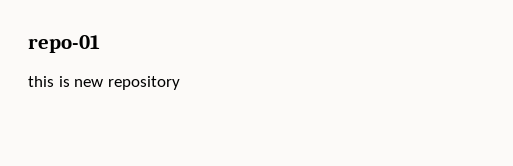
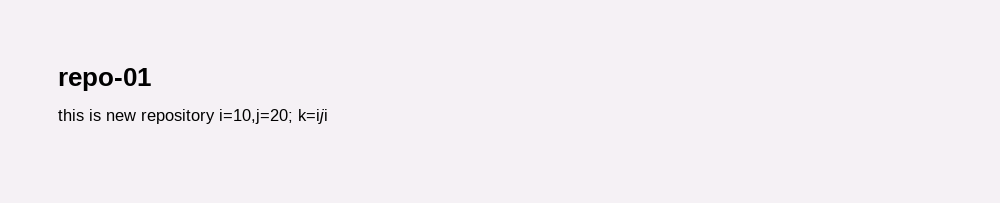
(180, 83) none -> [219,109,328,124] i=10,j=20; k=iji

